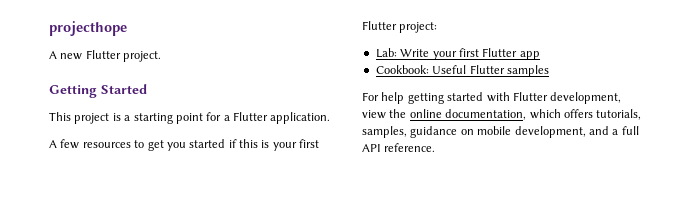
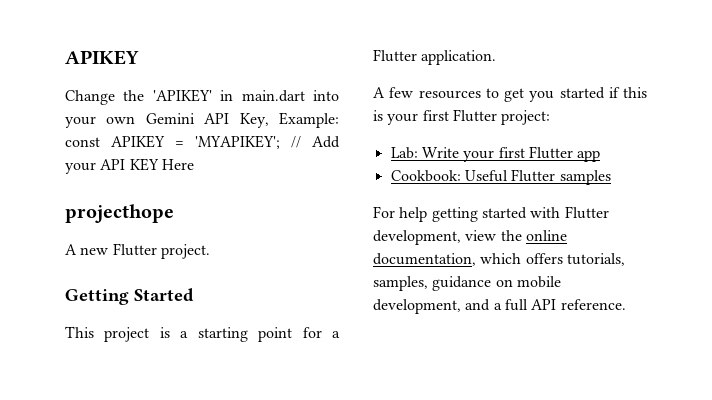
(49, 28) none -> [65,50,139,65] [65,89,339,105] [65,112,339,128] [65,135,340,149] [65,158,194,174] APIKEY // Change the 'APIKEY' in main.dart into your own Gemini API Key, Example: const APIKEY = 'MYAPIKEY'; // Add your API KEY Here //

